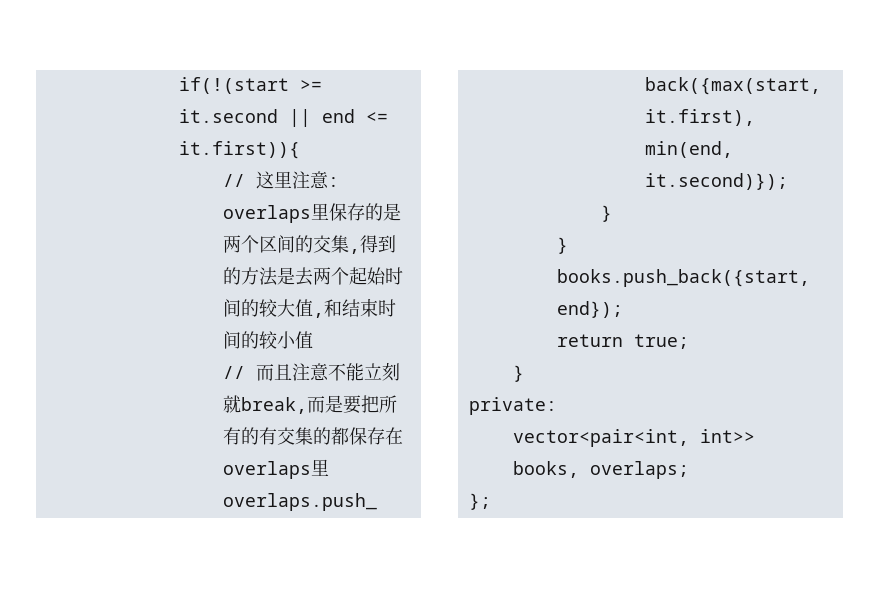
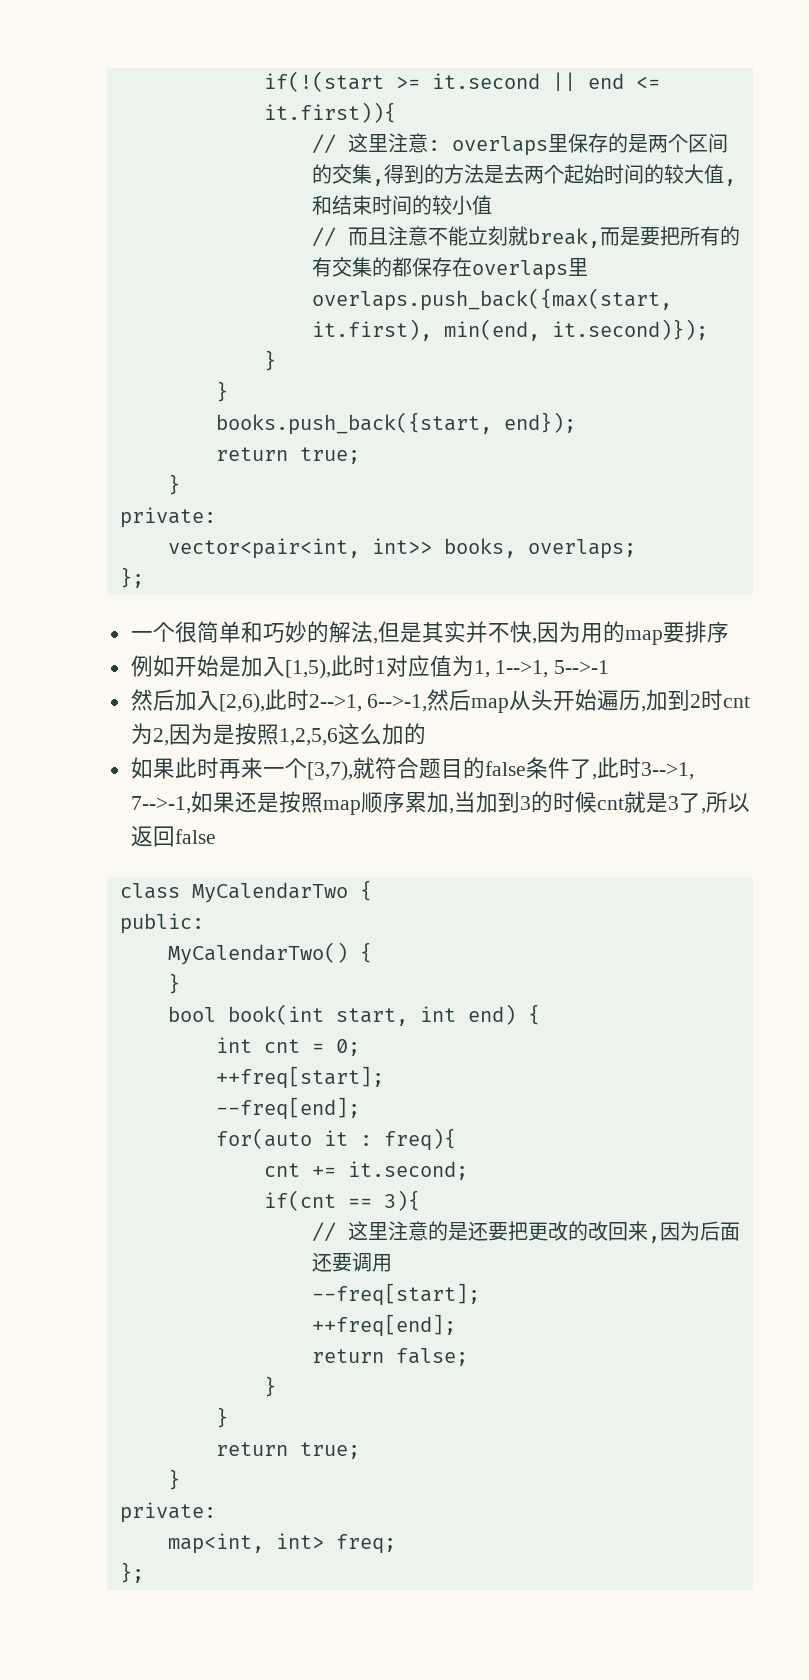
(492, 501) none -> [130,621,729,645] [130,655,610,679] [130,689,751,713] [130,723,426,746] [130,757,694,781] [130,791,750,815] [130,825,216,847] [119,880,372,903] [119,913,204,934] [167,942,372,965] [167,973,180,994] [167,1004,540,1026] [215,1037,360,1056] [215,1066,384,1089] [215,1097,360,1120] [215,1128,456,1151] [263,1161,468,1180] [263,1190,420,1211] [311,1221,740,1243] [311,1252,392,1272] [311,1283,480,1306] [311,1314,456,1337] [311,1348,468,1366] [263,1376,276,1397] [215,1407,228,1428] [215,1442,360,1459] [167,1469,180,1490] [119,1502,216,1523] [167,1533,396,1554] [119,1562,144,1583] // 一个很简单和巧妙的解法,但是其实并不快,因为用的map要排序 // 例如开始是加入[1,5),此时1对应值为1, 1-->1, 5-->-1 // 然后加入[2,6),此时2-->1, 6-->-1,然后map从头开始遍历,加到2时cnt为2,因为是按照1,2,5,6这么加的 // 如果此时再来一个[3,7),就符合题目的false条件了,此时3-->1, 7-->-1,如果还是按照map顺序累加,当加到3的时候cnt就是3了,所以返回false // class MyCalendarTwo { // public: // MyCalendarTwo() { // } // bool book(int start, int end) { // int cnt = 0; // ++freq[start]; // --freq[end]; // for(auto it : freq){ // cnt += it.second; // if(cnt == 3){ // // 这里注意的是还要把更改的改回来,因为后面还要调用 // --freq[start]; // ++freq[end]; // return false; // } // } // return true; // } // private: // map<int, int> freq; // };

